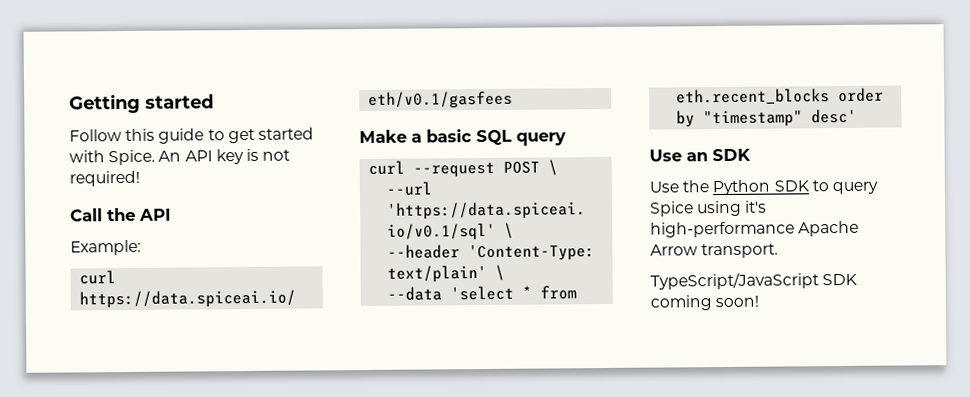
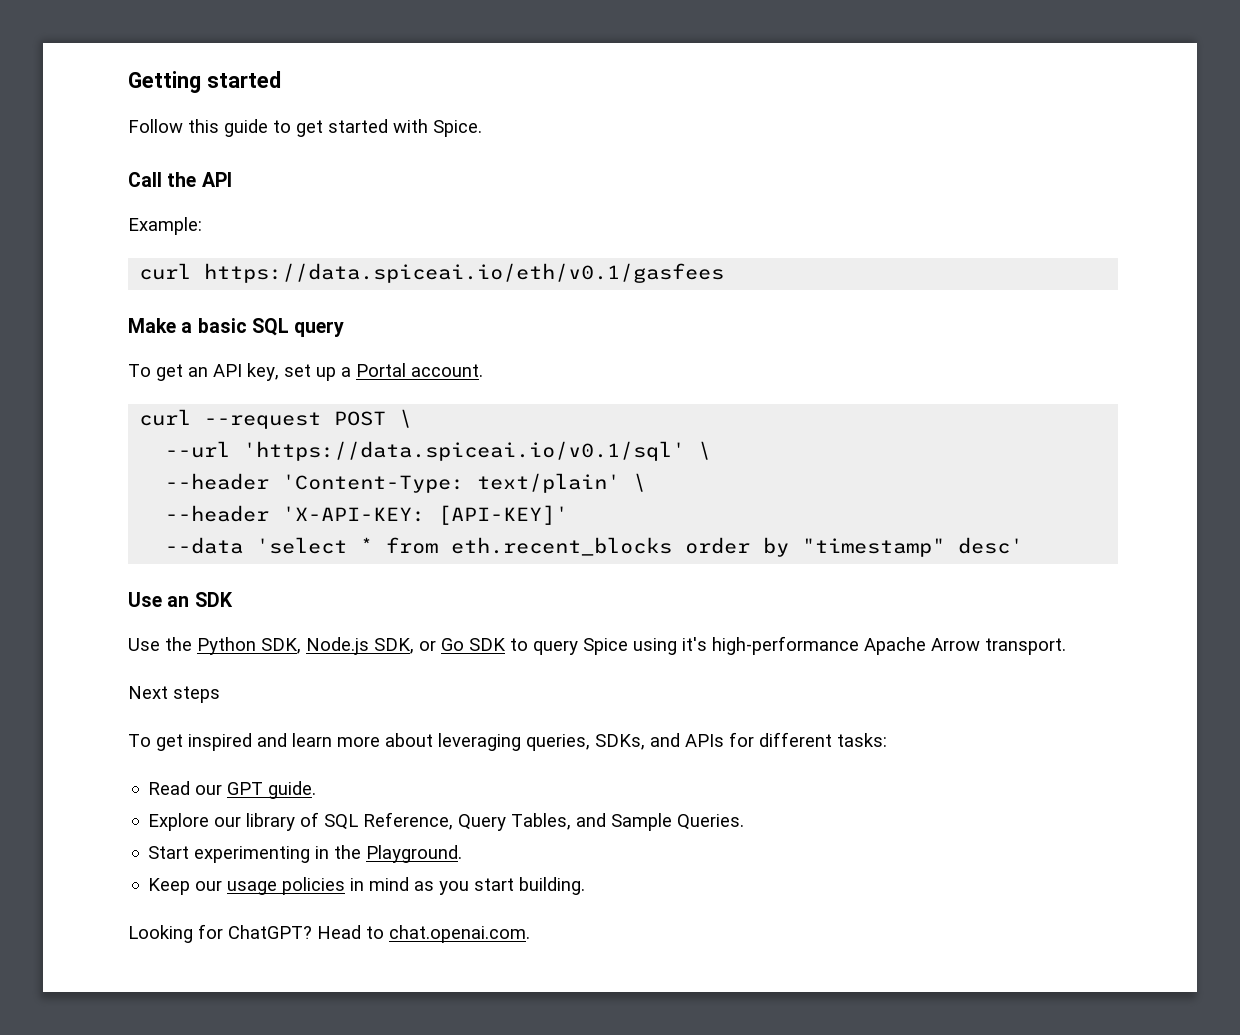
[158,148,291,165] [69,170,140,187] An API key is not required! -> (482, 128) none
(566, 139) none -> [128,363,483,381] // To get an API key, set up a Portal account.
(506, 272) none -> [165,505,569,525] // --header 'X-API-KEY: [API-KEY]'
(771, 187) none -> [261,637,464,655] SDK, Node.js SDK, or Go
[650,272,858,290] [650,295,760,311] TypeScript/JavaScript SDK coming soon! -> [128,686,220,703] [128,732,887,751] [148,781,317,799] [148,812,745,831] [148,845,463,863] [148,877,586,895] [128,924,530,943] Next steps // To get inspired and learn more about leveraging queries, SDKs, and APIs for different tasks: // Read our GPT guide. // Explore our library of SQL Reference, Query Tables, and Sample Queries. // Start experimenting in the Playground. // Keep our usage policies in mind as you start building. // Looking for ChatGPT? Head to chat.openai.com.

